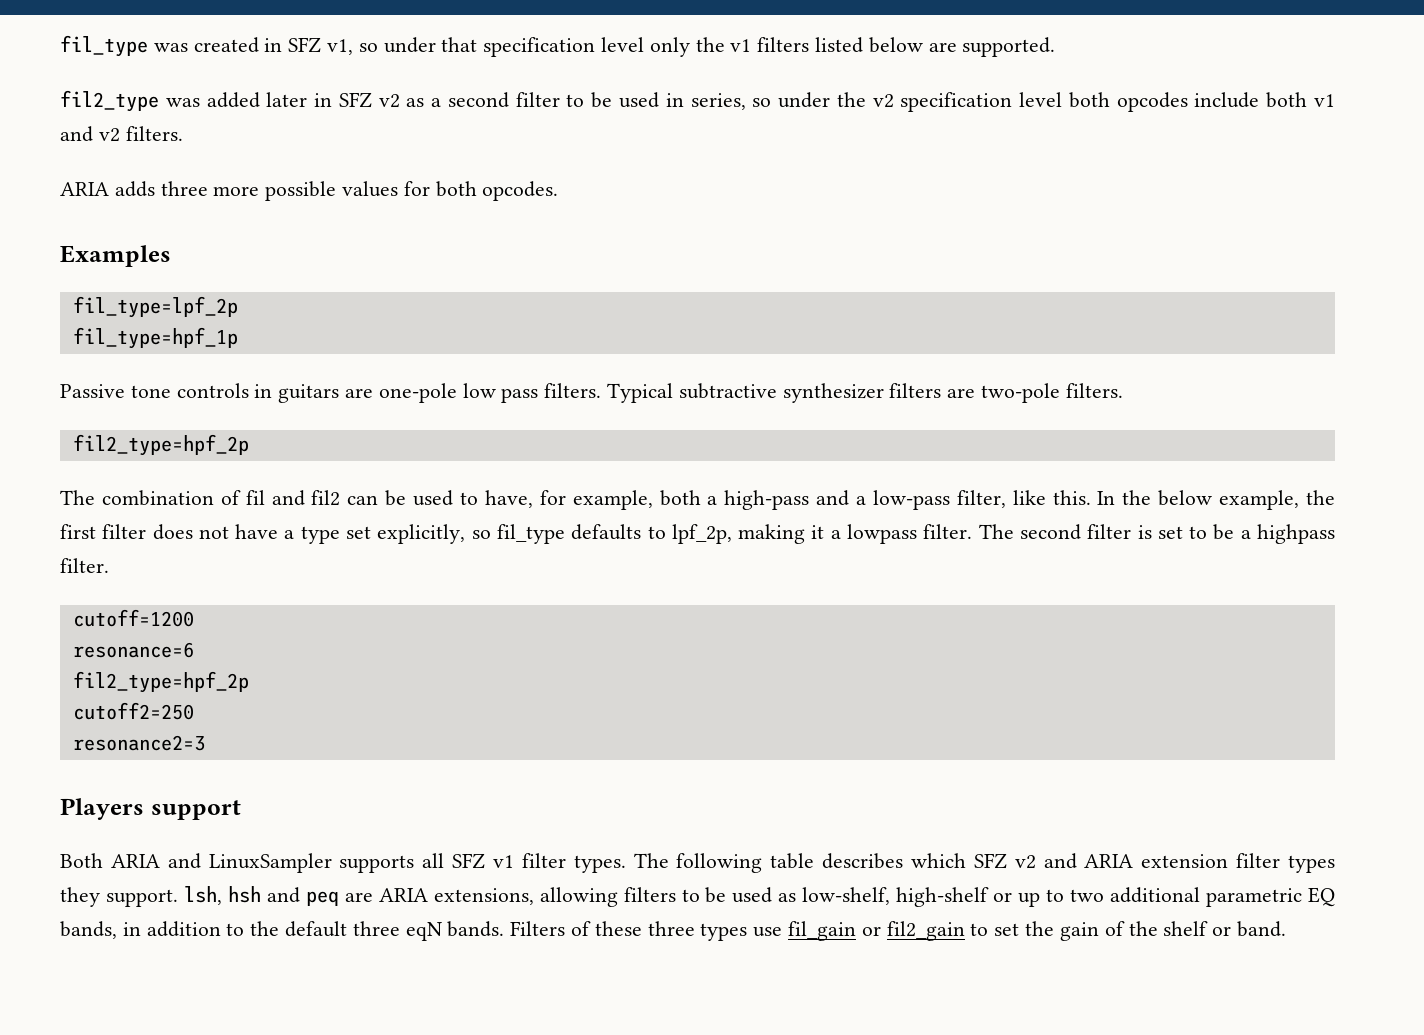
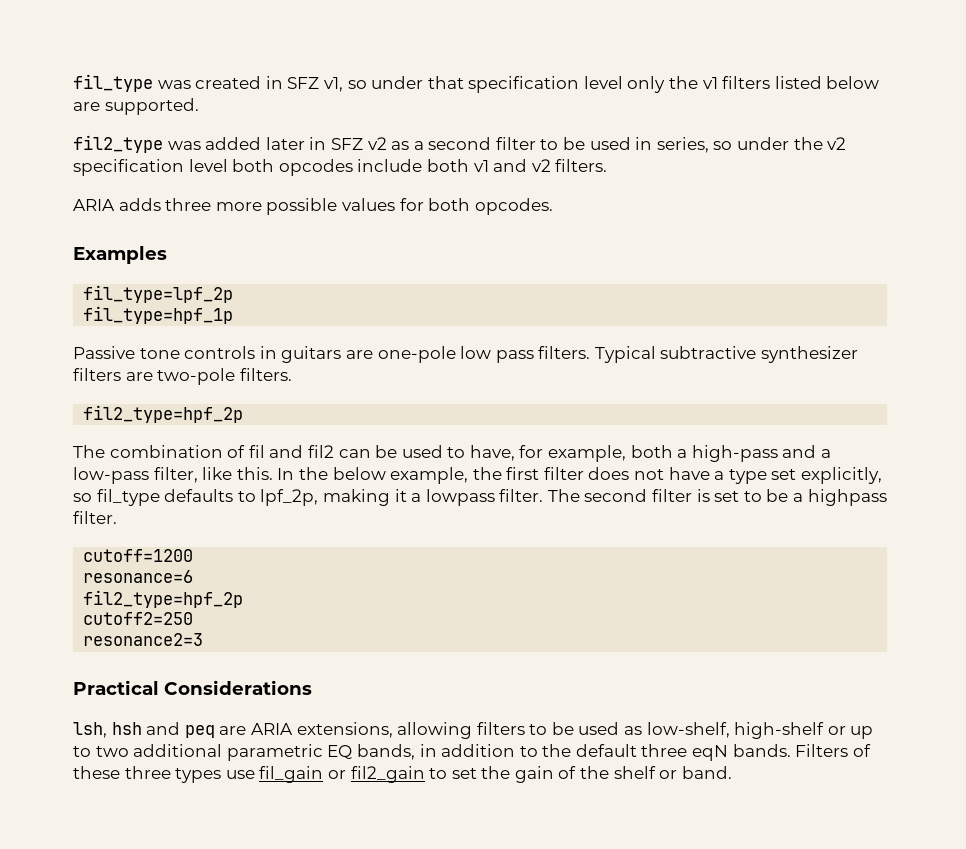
[60,798,241,820] [60,853,1336,873] [60,887,178,907] Players support // Both ARIA and LinuxSampler supports all SFZ v1 filter types. The following table describes which SFZ v2 and ARIA extension filter types they support. -> [73,680,312,695] Practical Considerations //

